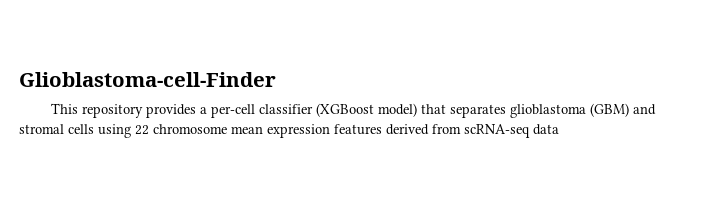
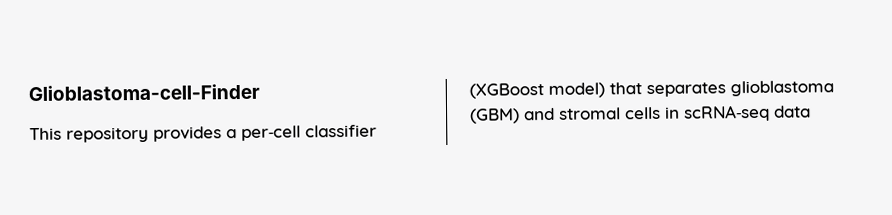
[98,124,461,138] using 22 chromosome mean expression features derived from -> [665,106,680,119] in

